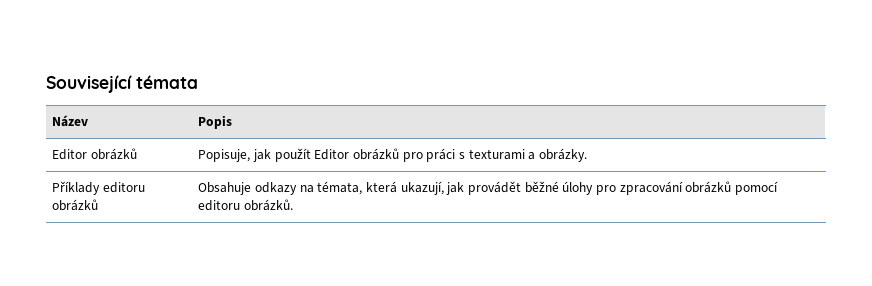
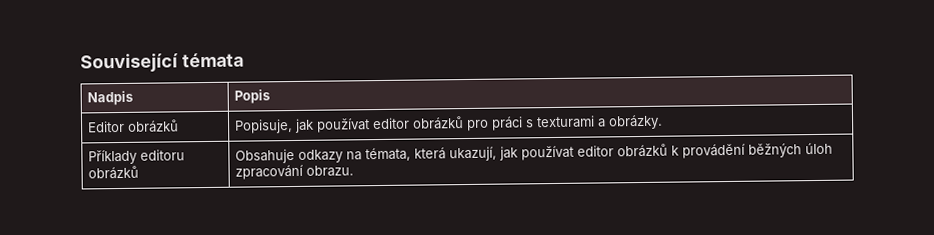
[52,115,89,127] Název -> [87,90,134,106] Nadpis
[274,148,350,162] použít Editor -> [317,117,411,133] používat editor
[467,181,778,195] [198,199,294,211] provádět běžné úlohy pro zpracování obrázků pomocí editoru obrázků. -> [521,142,834,161] [235,164,355,180] používat editor obrázků k provádění běžných úloh zpracování obrazu.

